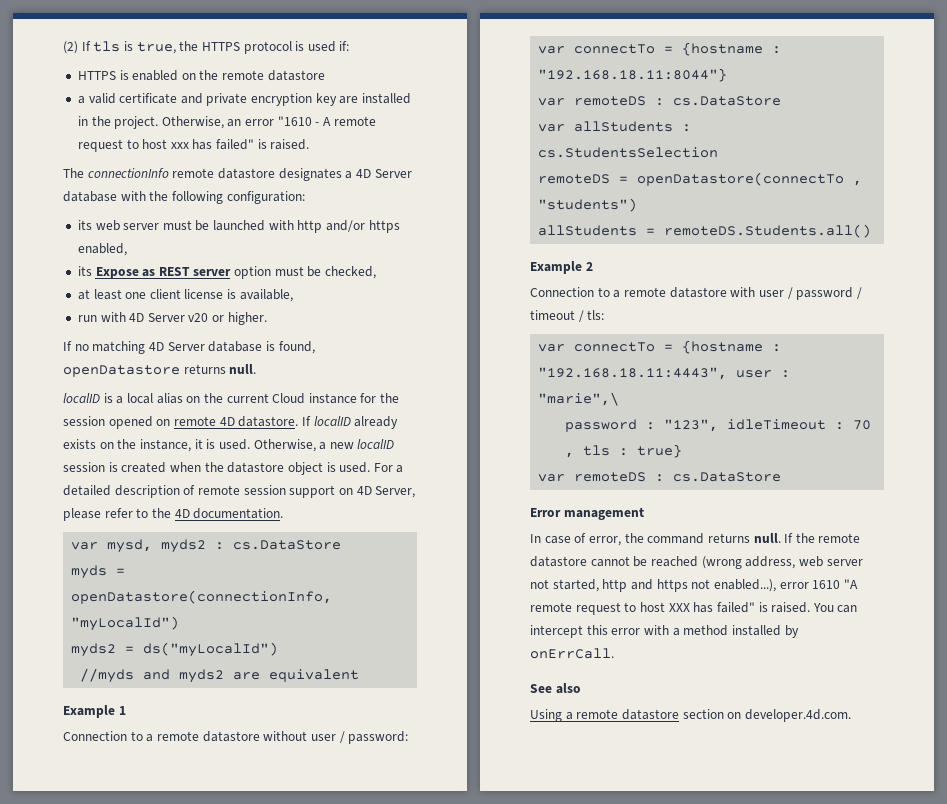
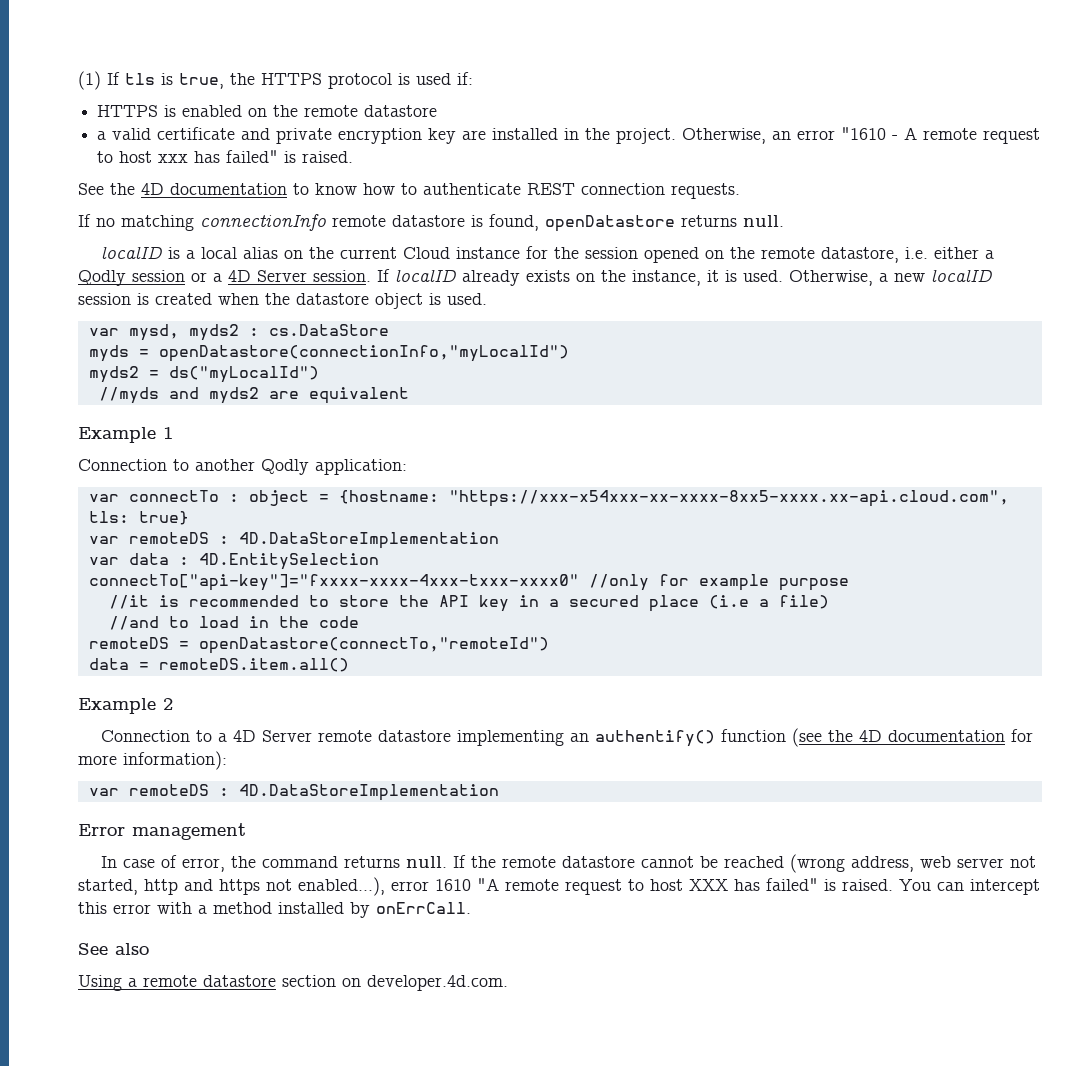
[63,41,78,54] (2) -> [78,71,101,90] (1)
[63,168,412,181] [63,191,305,204] [77,220,400,233] [77,243,127,256] [77,266,377,279] [77,289,293,302] [77,312,267,325] The connectionInfo remote datastore designates a 4D Server database with the following configuration: // its web server must be launched with http and/or https enabled, // its Expose as REST server option must be checked, // at least one client license is available, // run with 4D Server v20 or higher. -> [78,183,740,199] See the 4D documentation to know how to authenticate REST connection requests.
[148,341,263,352] 4D Server database -> [200,214,465,231] connectionInfo remote datastore
[173,416,299,427] remote 4D datastore. -> [729,247,994,263] [78,270,371,286] the remote datastore, i.e. either a Qodly session or a 4D Server session.
[373,463,404,473] [63,485,416,498] [63,508,284,521] For a detailed description of remote session support on 4D Server, please refer to the 4D documentation. -> (487, 299) none
[146,731,409,744] [538,42,782,56] [538,68,728,82] [538,96,782,106] [538,121,692,132] [538,147,719,158] [538,172,863,186] [538,198,638,212] [538,224,872,238] a remote datastore without user / password: // var connectTo = {hostname : "192.168.18.11:8044"} // var remoteDS : cs.DataStore // var allStudents : cs.StudentsSelection // remoteDS = openDatastore(connectTo , "students") // allStudents = remoteDS.Students.all() -> [195,459,407,475] [88,490,1009,507] [88,511,189,525] [88,532,499,549] [88,553,379,570] [88,574,849,591] [108,595,829,612] [108,616,359,630] [88,637,549,654] [88,658,349,672] another Qodly application: // var connectTo : object = {hostname: "https://xxx-x54xxx-xx-xxxx-8xx5-xxxx.xx-api.cloud.com", tls: true} // var remoteDS : 4D.DataStoreImplementation // var data : 4D.EntitySelection // connectTo["api-key"]="fxxxx-xxxx-4xxx-txxx-xxxx0" //only for example purpose // //it is recommended to store the API key in a secured place (i.e a file) // //and to load in the code // remoteDS = openDatastore(connectTo,"remoteId") // data = remoteDS.item.all()
[623,287,862,300] [530,310,605,322] [538,340,782,354] [538,367,791,380] [538,392,620,406] [565,419,872,432] [565,444,683,458] [538,472,782,482] remote datastore with user / password / timeout / tls: // var connectTo = {hostname : "192.168.18.11:4443", user : "marie",\ // password : "123", idleTimeout : 70 , tls : true} // var remoteDS : cs.DataStore -> [232,728,1033,747] [78,751,227,770] [88,784,499,801] 4D Server remote datastore implementing an authentify() function (see the 4D documentation for more information): // var remoteDS : 4D.DataStoreImplementation

